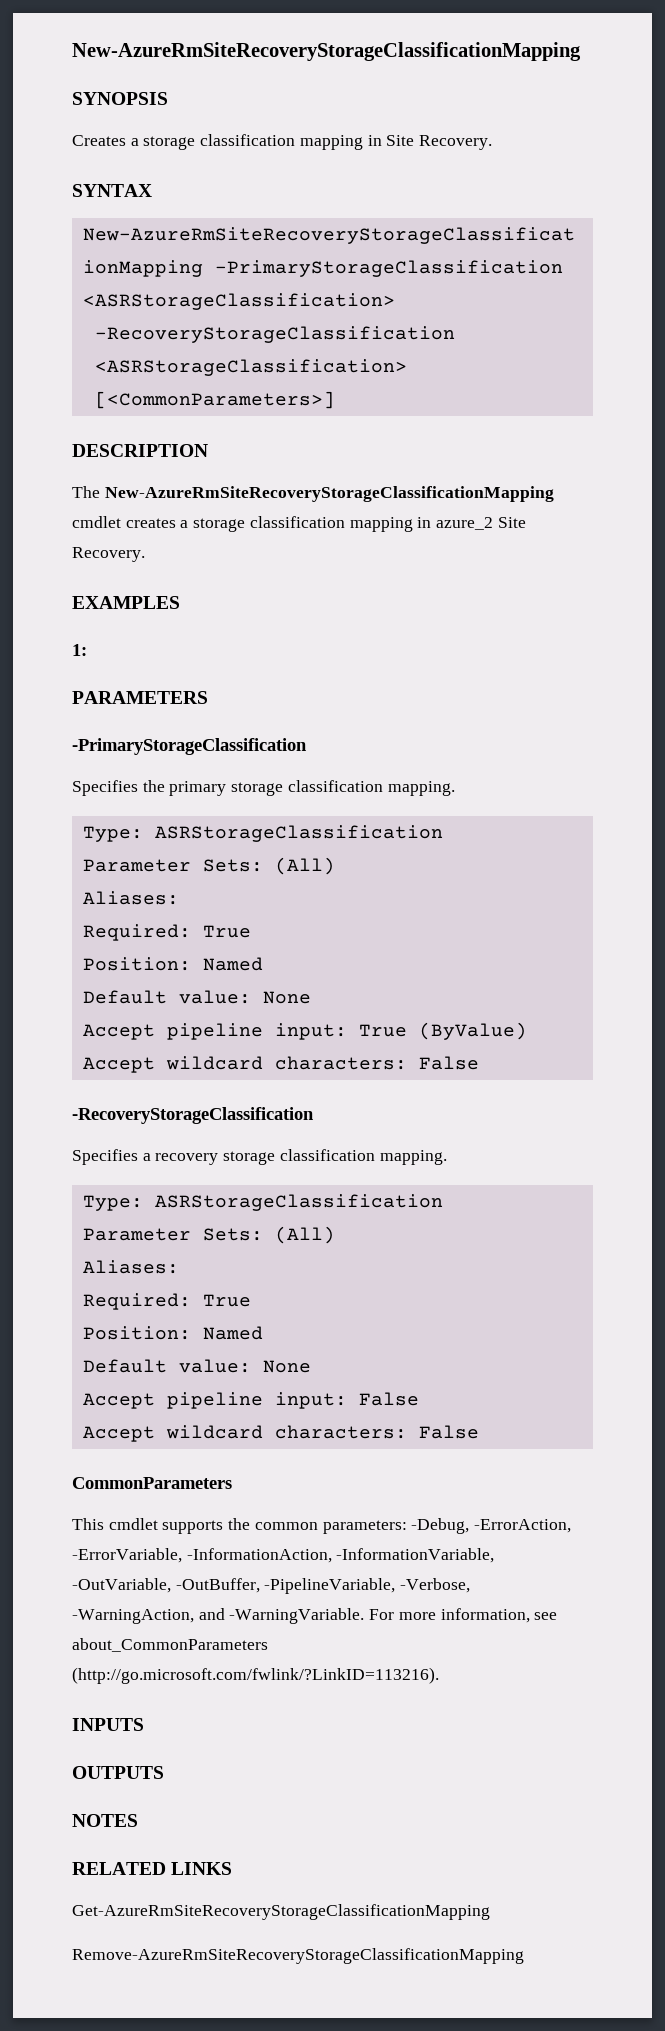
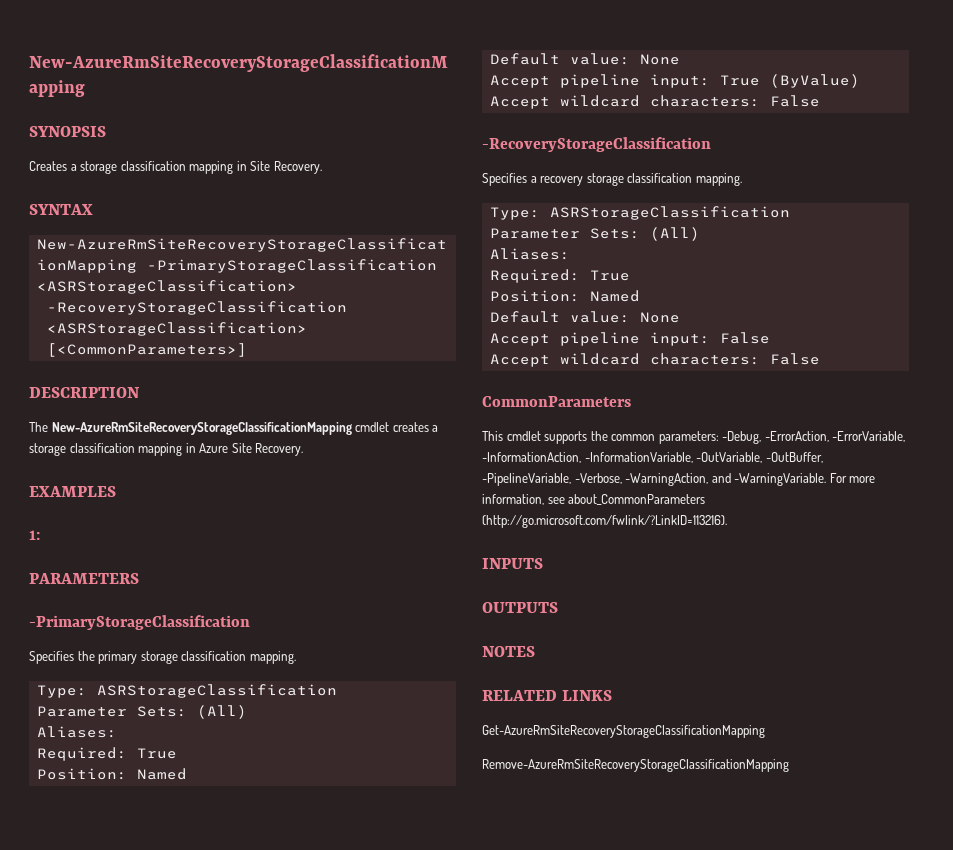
[436,517,494,530] azure_2 -> [199,443,229,453] Azure

